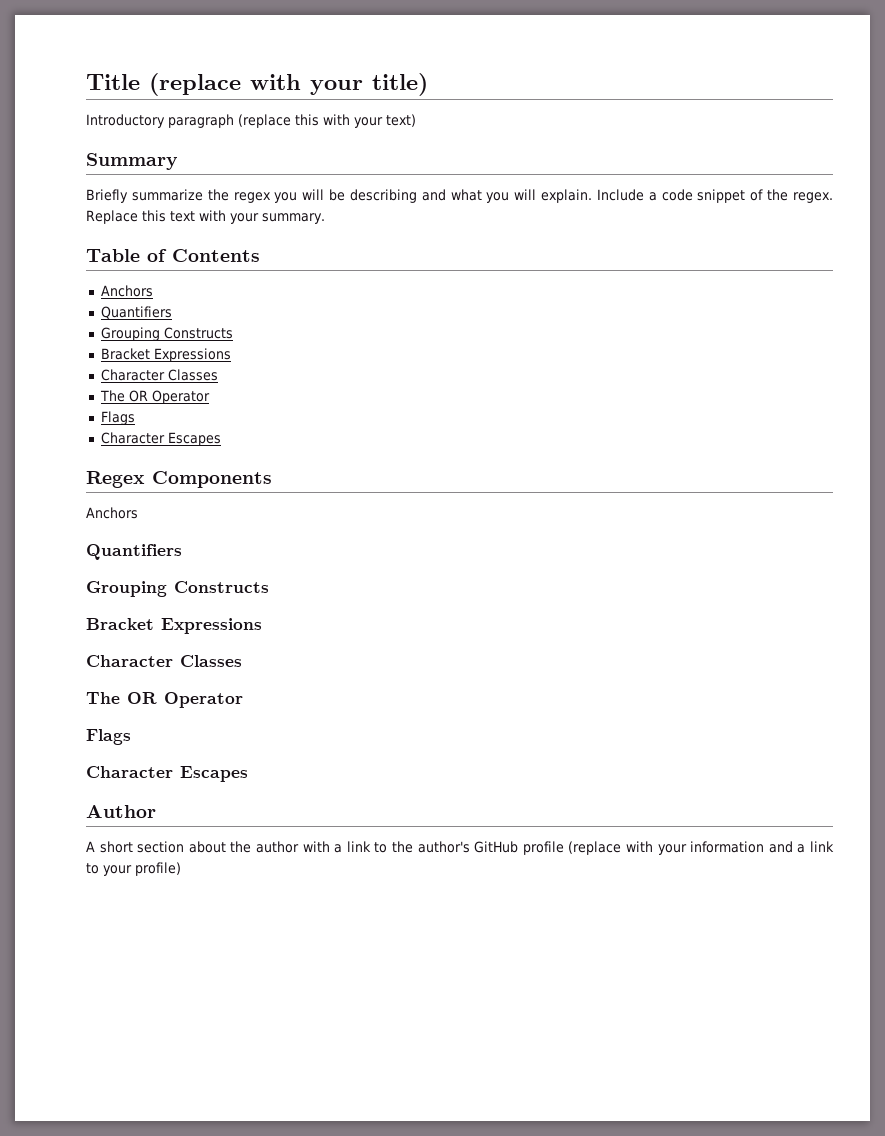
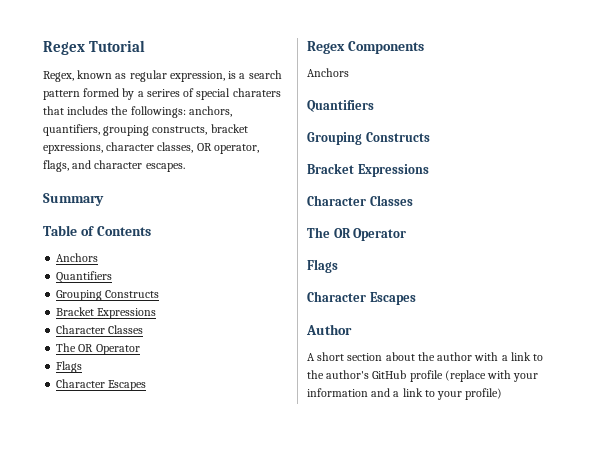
[86,73,428,96] [86,114,416,128] [86,153,178,170] [86,189,834,203] [86,210,325,224] Title (replace with your title) // Introductory paragraph (replace this with your text) // Summary // Briefly summarize the regex you will be describing and what you will explain. Include a code snippet of the regex. Replace this text with your summary. -> [43,40,146,55] [43,70,282,82] [43,88,281,100] [43,106,232,118] [43,124,248,136] [43,142,259,154] [43,160,185,172] [43,193,104,206] Regex Tutorial // Regex, known as regular expression, is a search pattern formed by a serires of special charaters that includes the followings: anchors, quantifiers, grouping constructs, bracket epxressions, character classes, OR operator, flags, and character escapes. // Summary

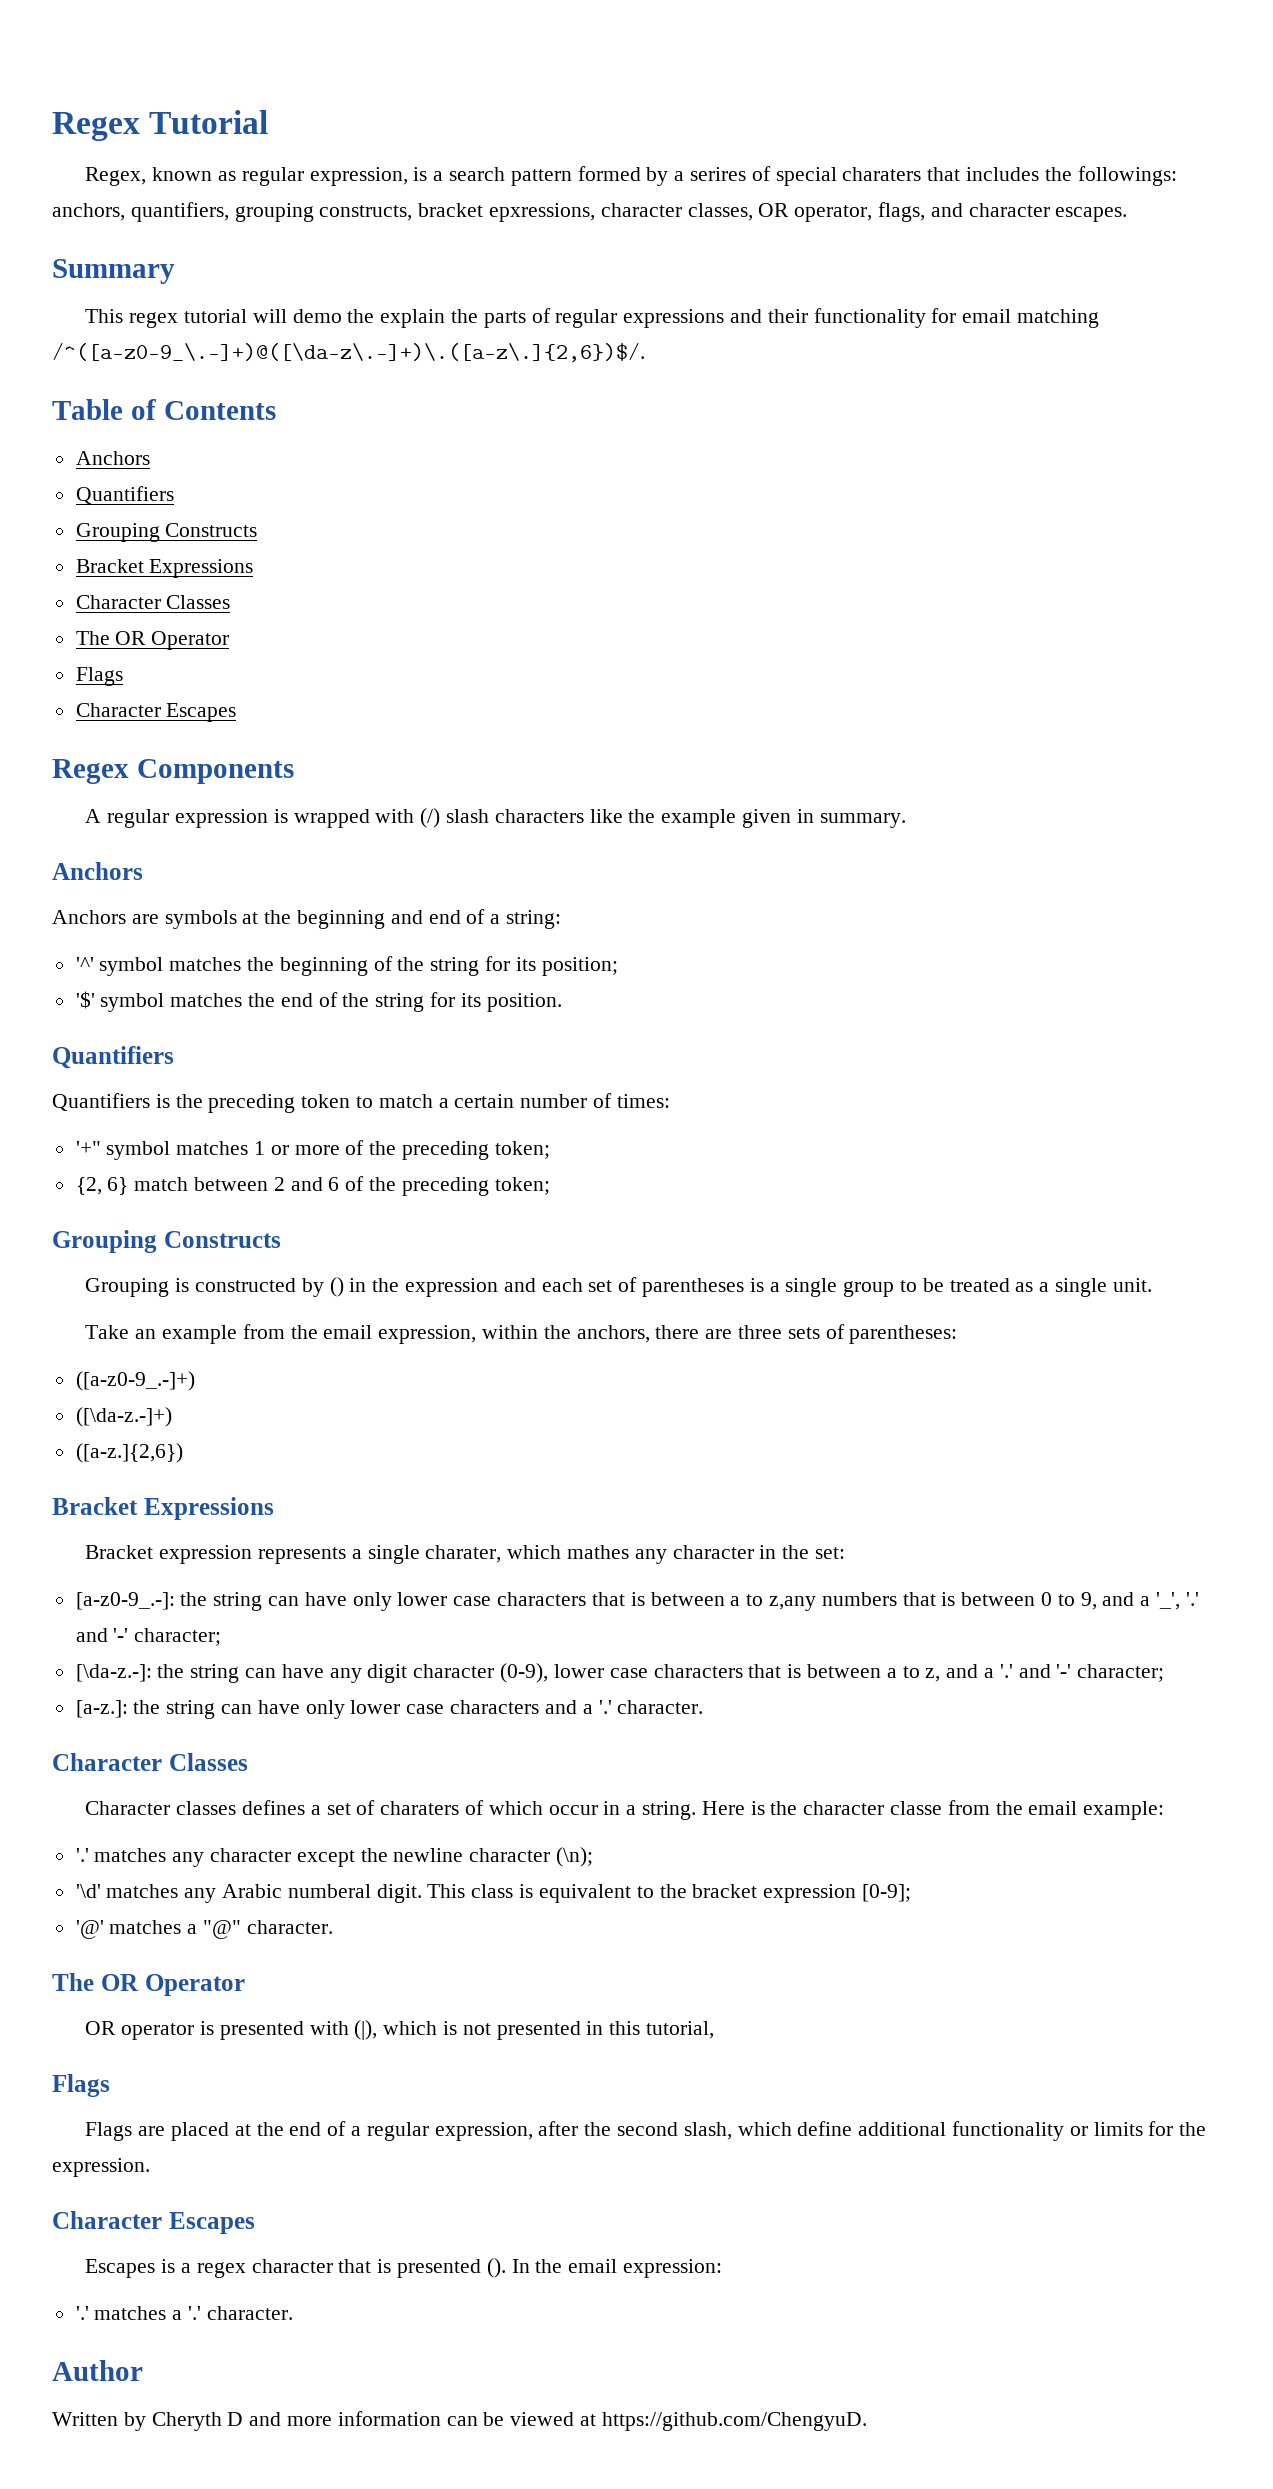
(104, 199) none -> [85,308,1100,328] [52,343,645,362] // This regex tutorial will demo the explain the parts of regular expressions and their functionality for email matching /^([a-z0-9_\.-]+)@([\da-z\.-]+)\.([a-z\.]{2,6})$/.
[307,68,349,77] [307,100,374,112] [307,132,430,145] [307,163,429,177] [307,195,413,206] [307,227,407,241] [307,259,338,273] [307,291,416,305] [306,324,352,335] [307,352,544,361] [307,370,539,382] [307,388,503,400] Anchors // Quantifiers // Grouping Constructs // Bracket Expressions // Character Classes // The OR Operator // Flags // Character Escapes // Author // A short section about the author with a link to the author's GitHub profile (replace with your information and a link to your profile) -> [85,808,906,828] [52,862,143,880] [52,909,562,929] [75,956,618,976] [75,991,562,1012] [52,1046,174,1069] [52,1093,670,1113] [75,1140,550,1160] [75,1176,550,1196] [52,1230,281,1253] [85,1277,1152,1297] [85,1324,958,1344] [75,1371,195,1391] [75,1407,172,1427] [75,1443,183,1463] [52,1497,274,1520] [85,1545,845,1564] [75,1592,1199,1611] [75,1628,222,1646] [75,1663,1165,1683] [75,1700,704,1719] [52,1753,248,1771] [85,1800,1165,1820] [75,1847,594,1867] [75,1884,911,1903] [75,1920,333,1939] [52,1973,245,1996] [85,2020,714,2040] [52,2074,110,2097] [85,2121,1207,2141] [52,2158,150,2177] [52,2211,255,2234] [85,2258,722,2278] [75,2306,293,2320] [52,2360,143,2381] [52,2411,867,2431] A regular expression is wrapped with (/) slash characters like the example given in summary. // Anchors // Anchors are symbols at the beginning and end of a string: // '^' symbol matches the beginning of the string for its position; // '$' symbol matches the end of the string for its position. // Quantifiers // Quantifiers is the preceding token to match a certain number of times: // '+" symbol matches 1 or more of the preceding token; // {2, 6} match between 2 and 6 of the preceding token; // Grouping Constructs // Grouping is constructed by () in the expression and each set of parentheses is a single group to be treated as a single unit. // Take an example from the email expression, within the anchors, there are three sets of parentheses: // ([a-z0-9_.-]+) // ([\da-z.-]+) // ([a-z.]{2,6}) // Bracket Expressions // Bracket expression represents a single charater, which mathes any character in the set: // [a-z0-9_.-]: the string can have only lower case characters that is between a to z,any numbers that is between 0 to 9, and a '_', '.' and '-' character; // [\da-z.-]: the string can have any digit character (0-9), lower case characters that is between a to z, and a '.' and '-' character; // [a-z.]: the string can have only lower case characters and a '.' character. // Character Classes // Character classes defines a set of charaters of which occur in a string. Here is the character classe from the email example: // '.' matches any character except the newline character (\n); // '\d' matches any Arabic numberal digit. This class is equivalent to the bracket expression [0-9]; // '@' matches a "@" character. // The OR Operator // OR operator is presented with (|), which is not presented in this tutorial, // Flags // Flags are placed at the end of a regular expression, after the second slash, which define additional functionality or limits for the expression. // Character Escapes // Escapes is a regex character that is presented (). In the email expression: // '.' matches a '.' character. // Author // Written by Cheryth D and more information can be viewed at https://github.com/ChengyuD.

